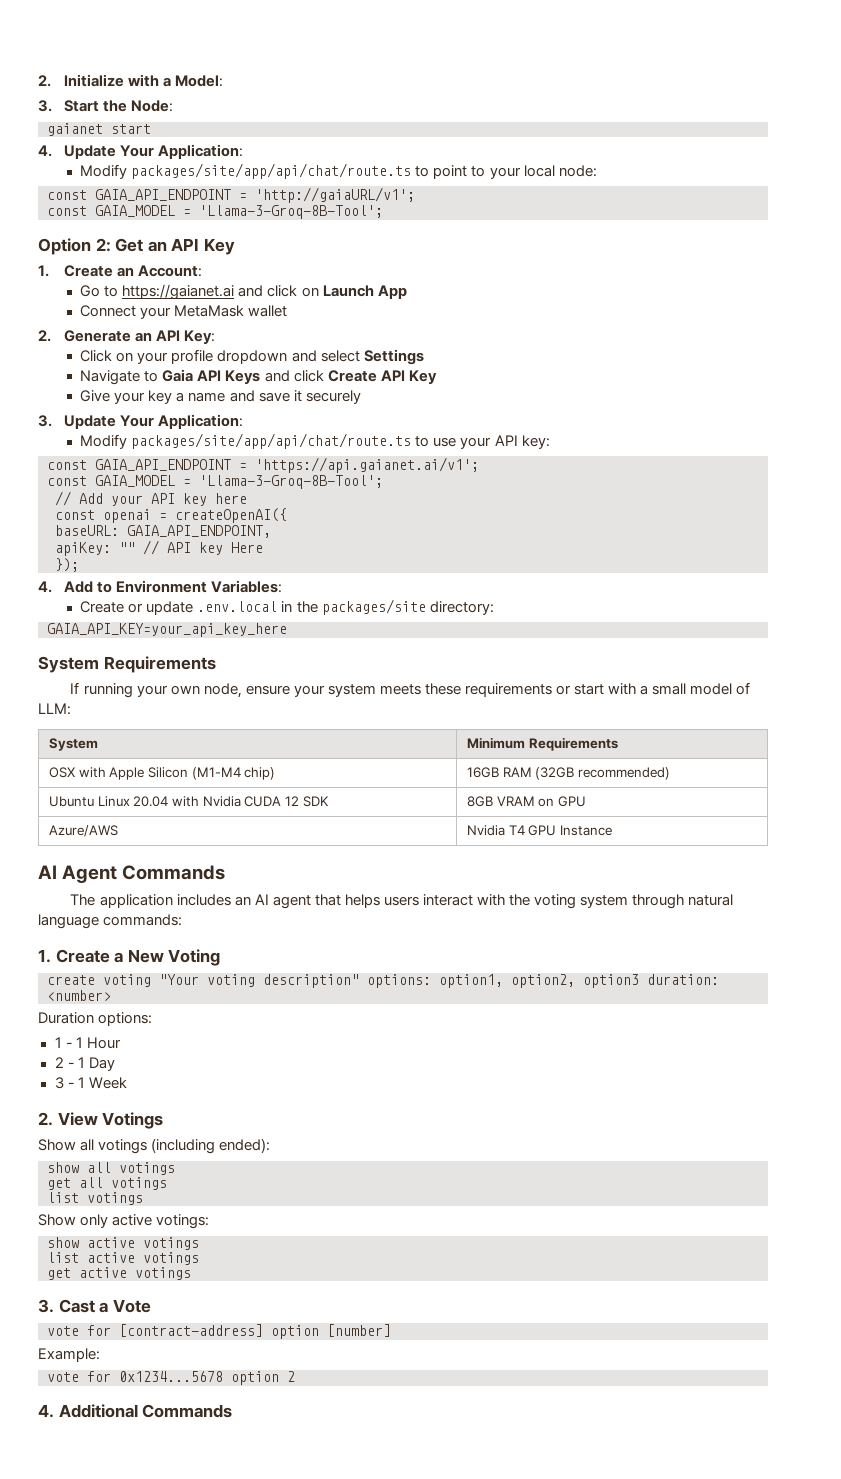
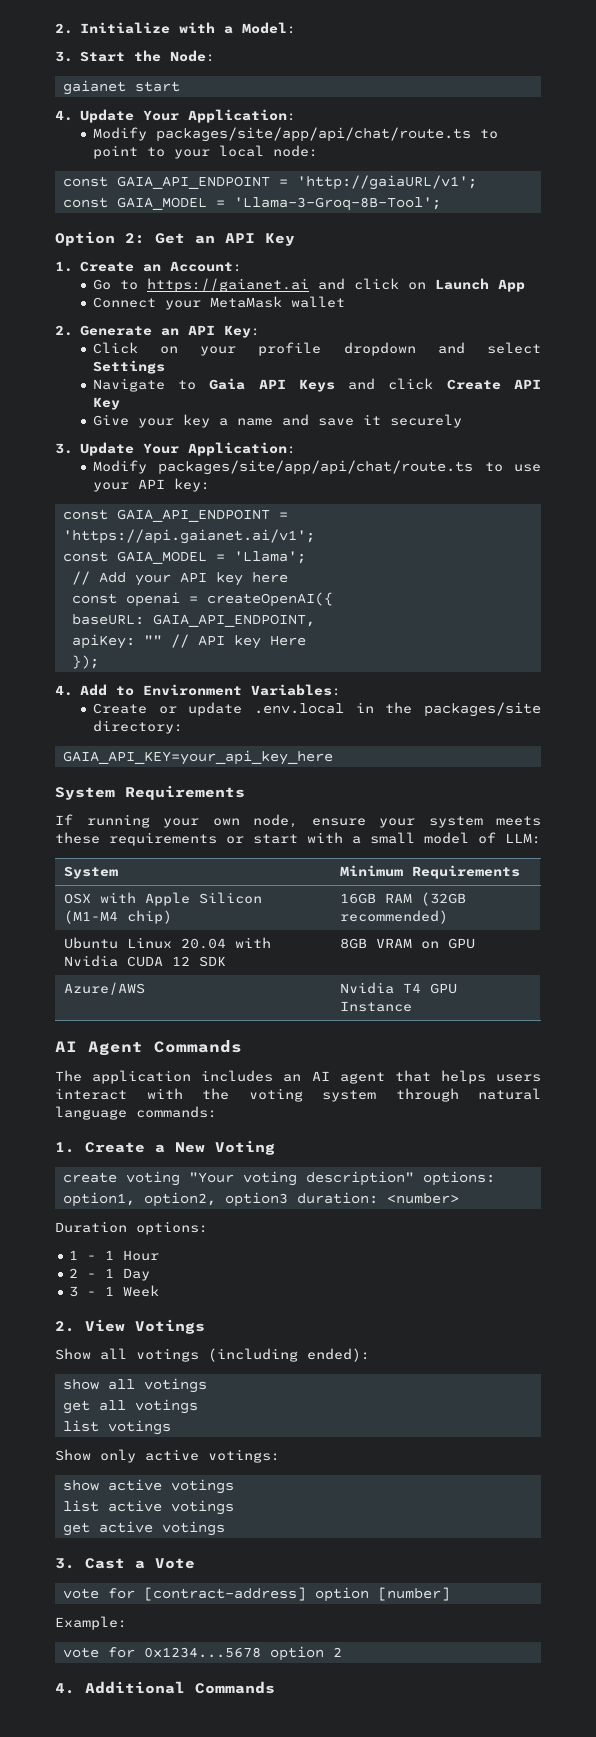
[199,475,383,489] 'Llama-3-Groq-8B-Tool'; -> [233,551,306,564] 'Llama';

